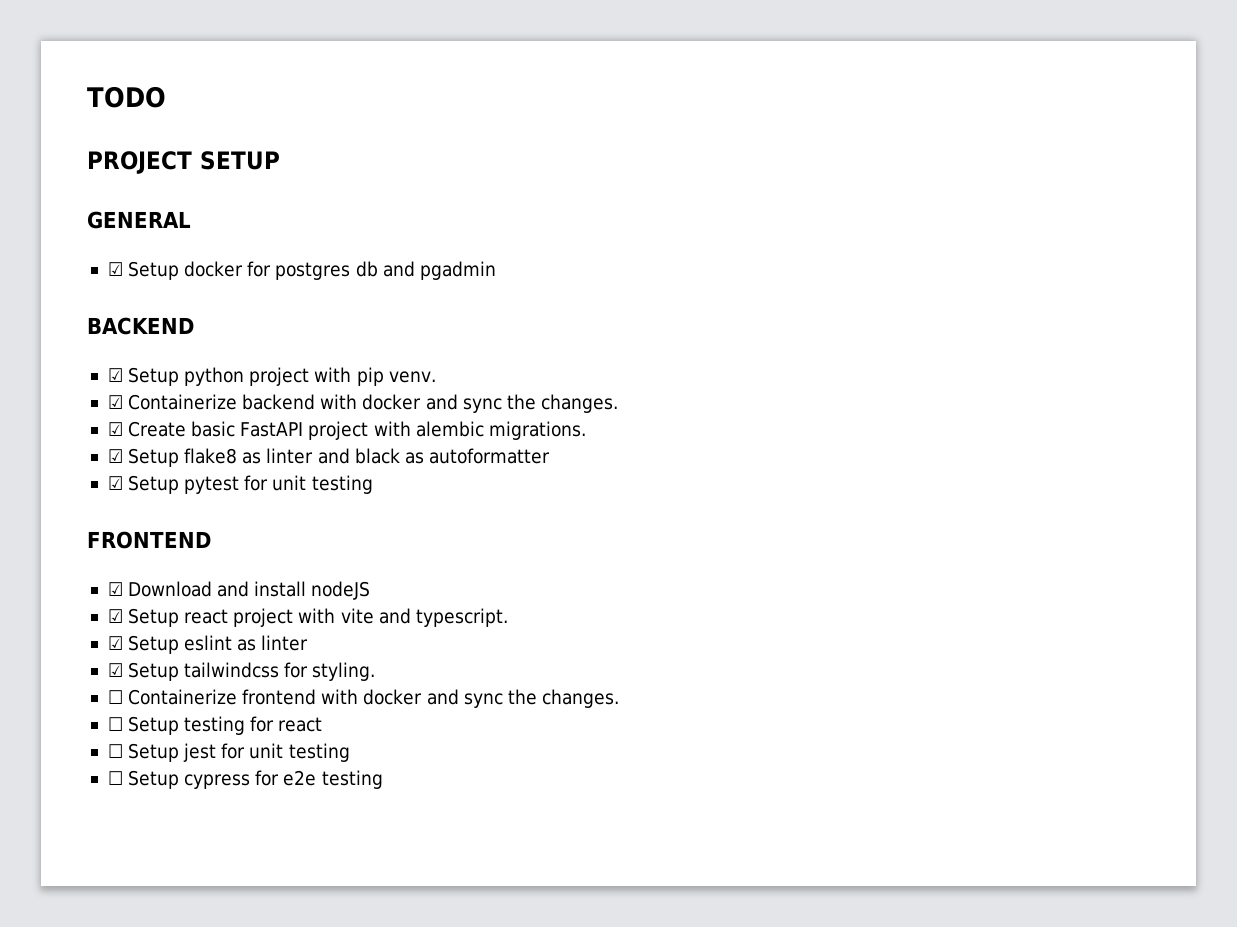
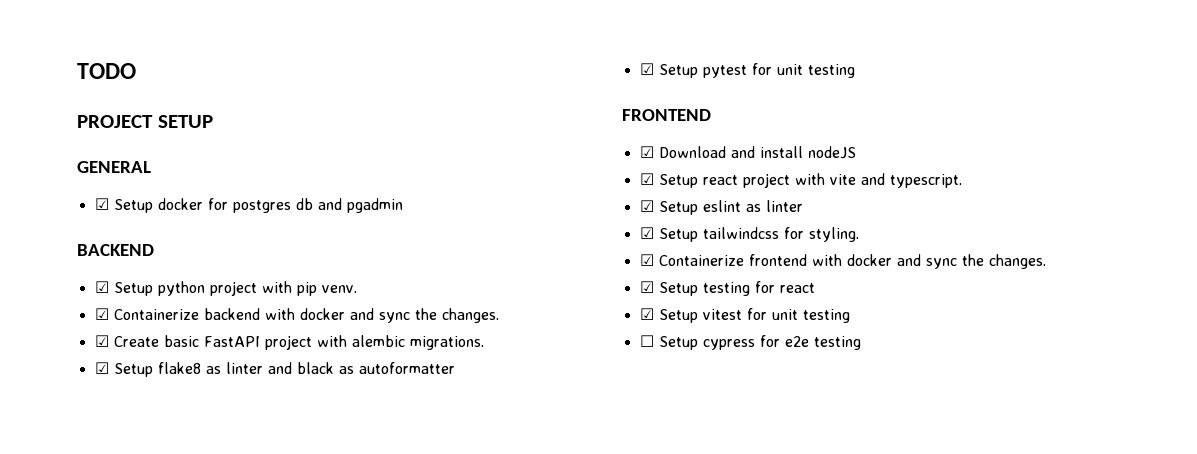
[107,690,123,704] ☐ -> [639,254,654,266] ☑
[107,717,123,731] ☐ -> [639,281,654,293] ☑
[107,743,217,762] ☐ Setup jest -> [639,308,742,323] ☑ Setup vitest

